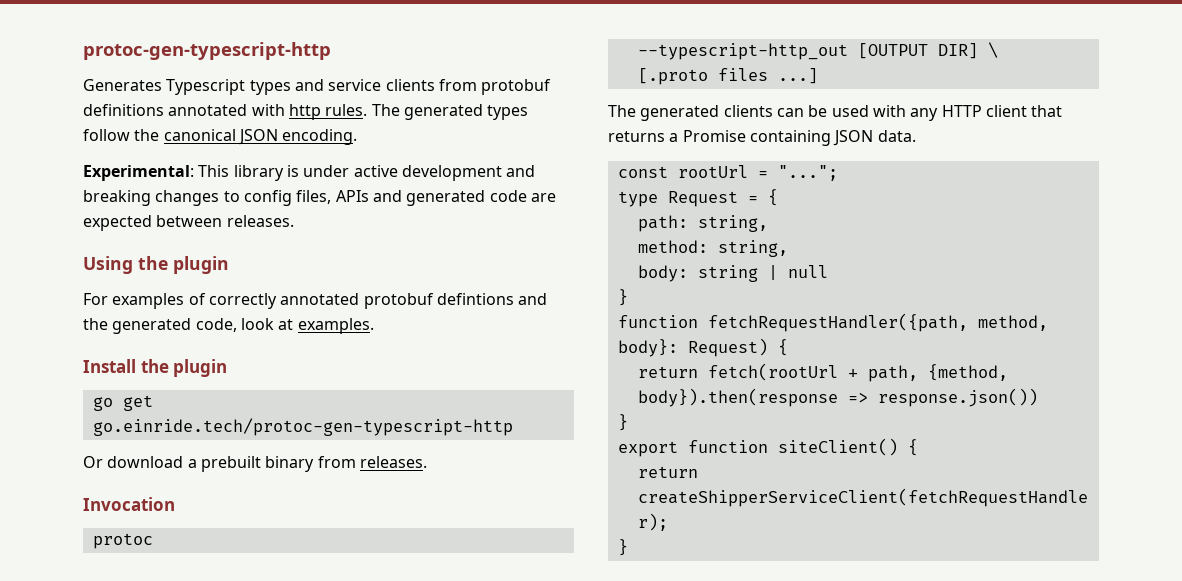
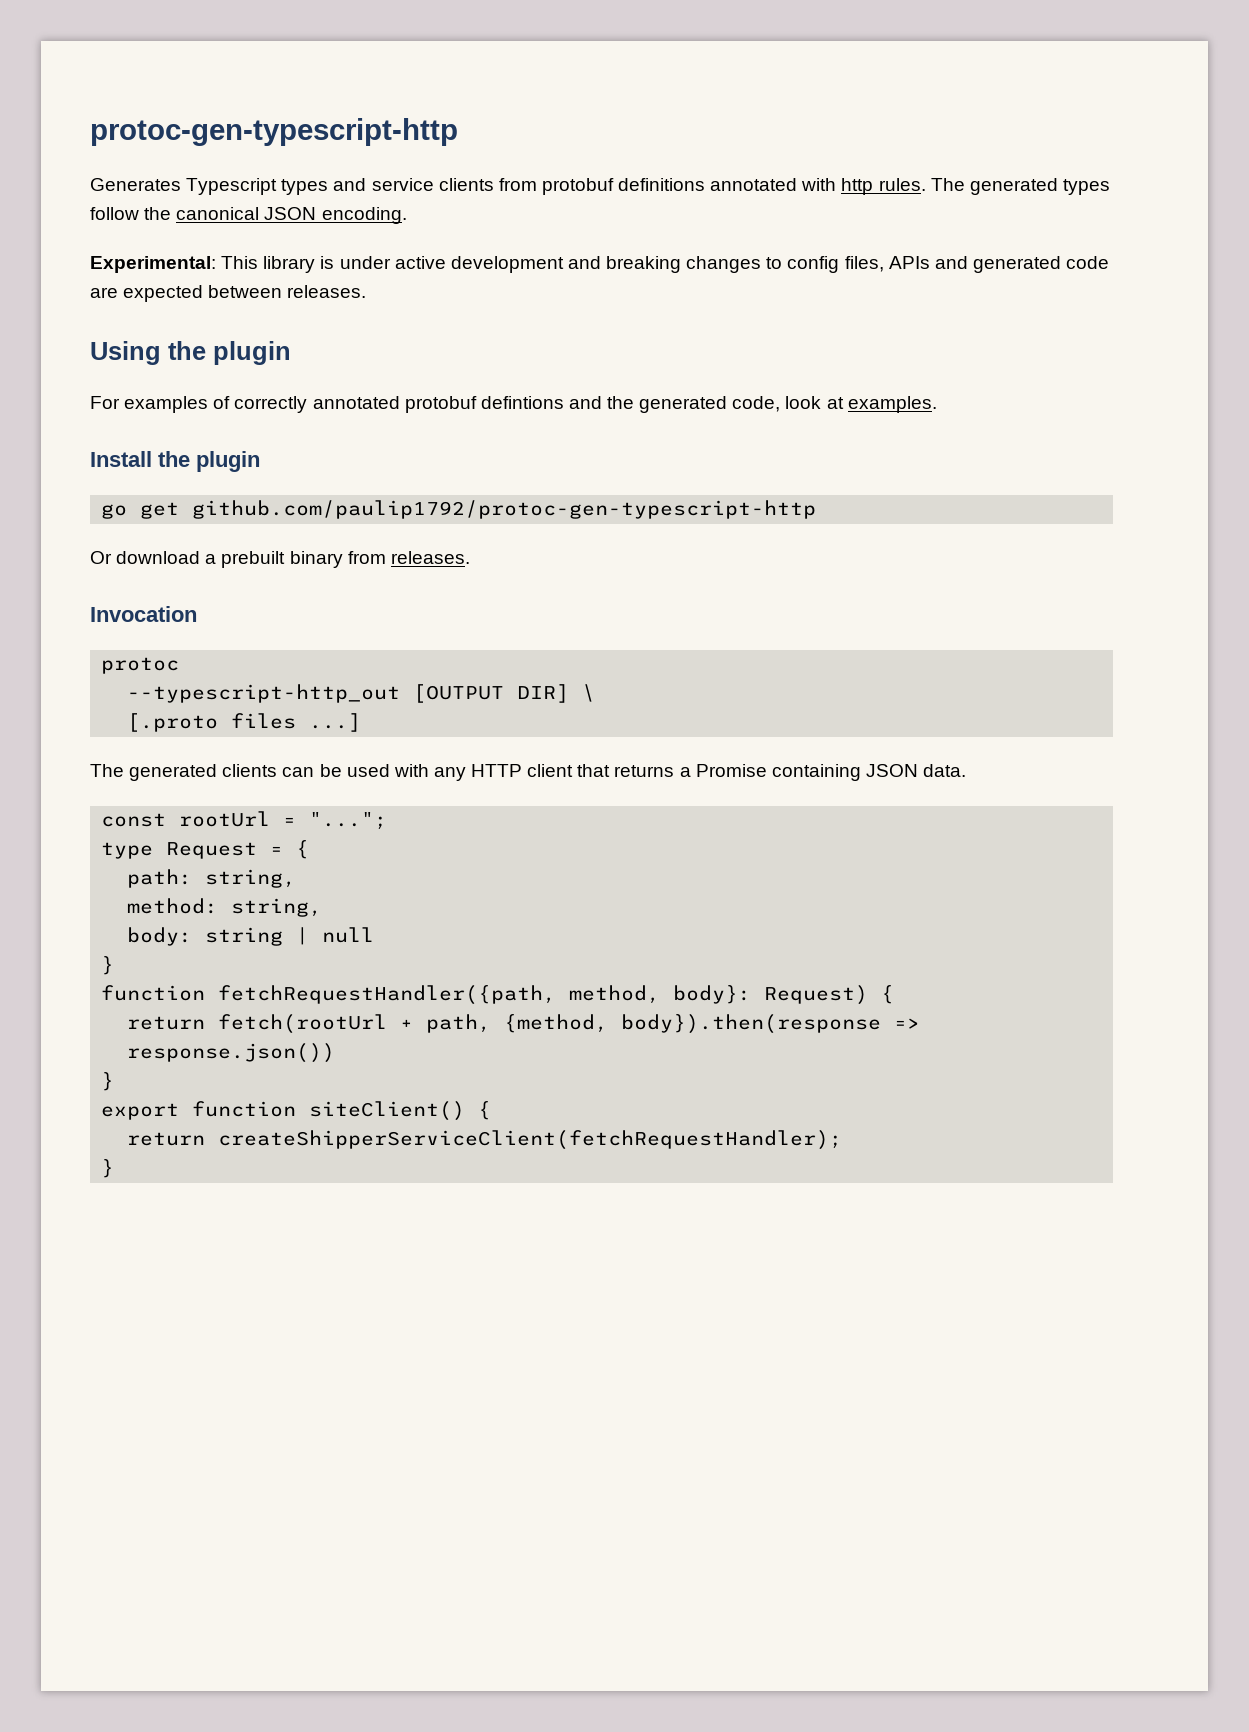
[92,418,513,436] go.einride.tech/protoc-gen-typescript-http -> [192,500,817,519] github.com/paulip1792/protoc-gen-typescript-http

